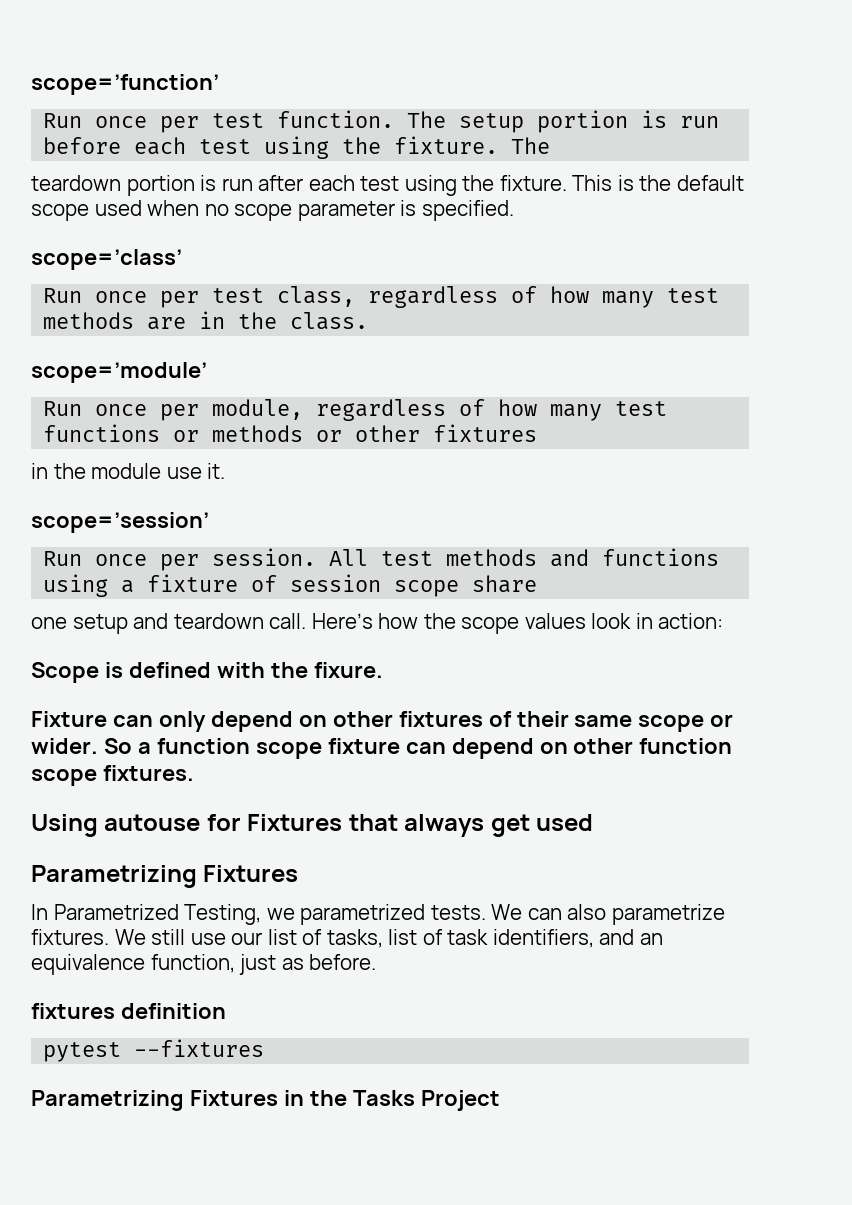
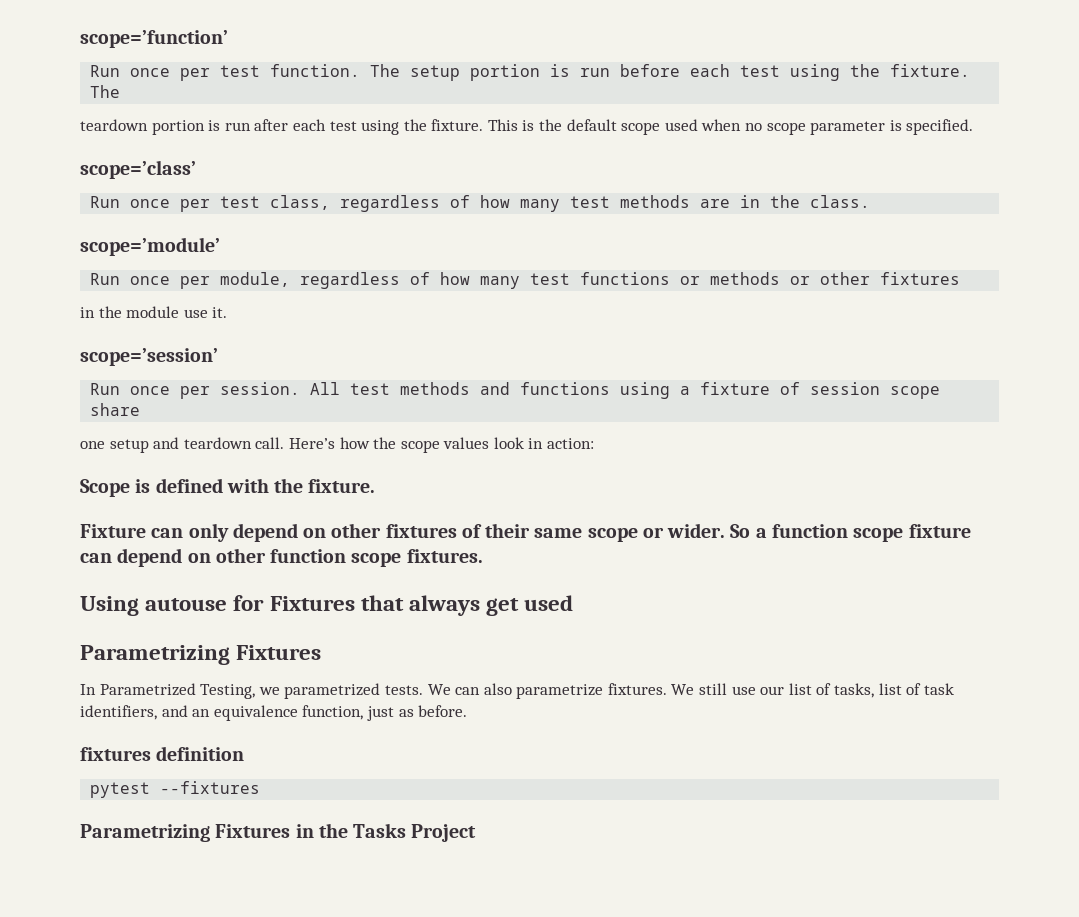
[313,662,383,678] fixure. -> [308,479,376,493] fixture.

